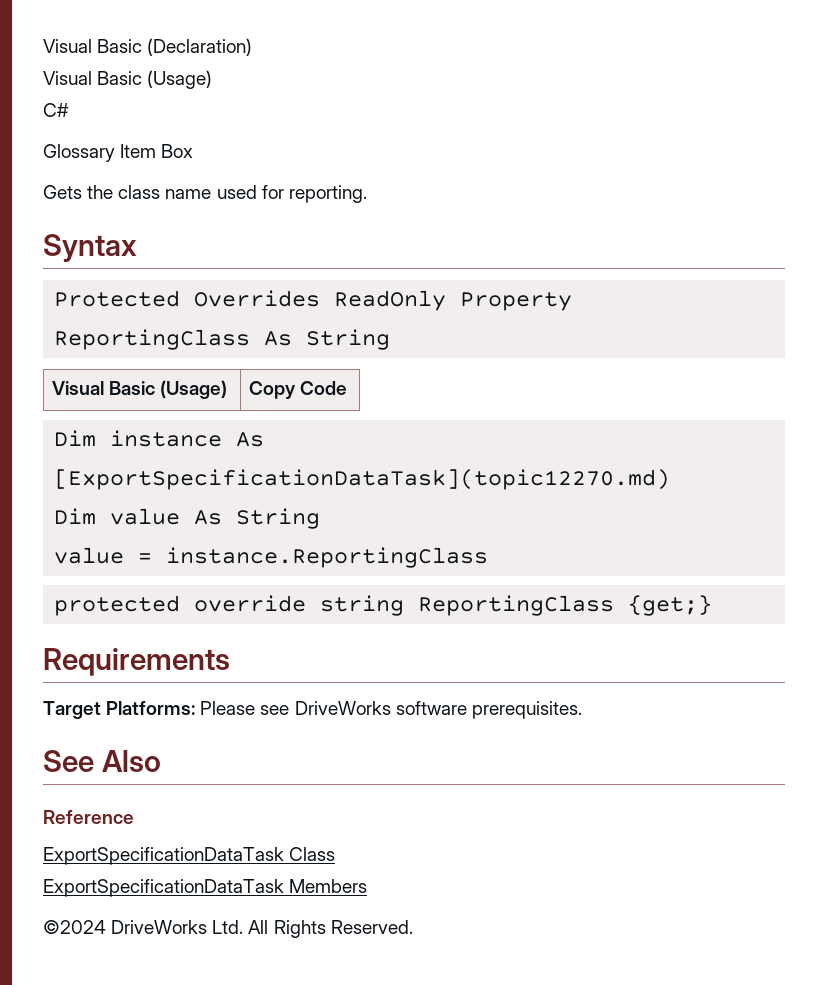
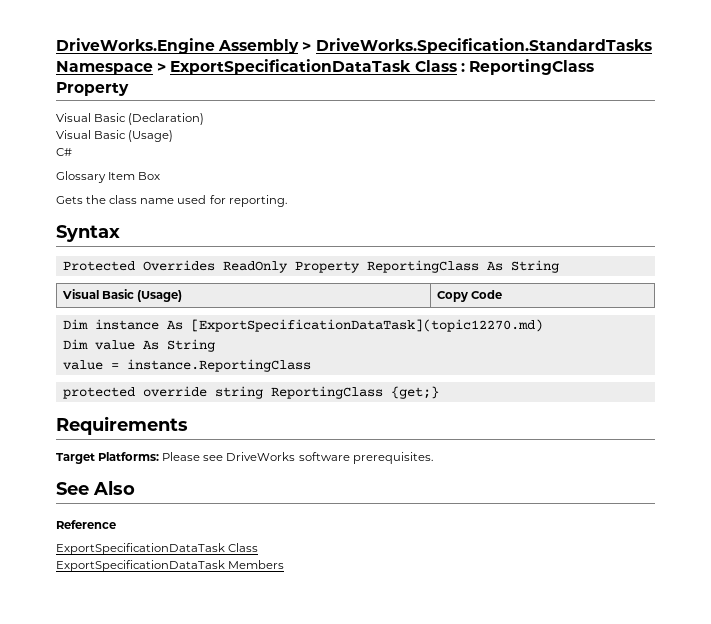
(43, 46) none -> [56,38,652,54] [56,59,594,75] [56,82,129,96] DriveWorks.Engine Assembly > DriveWorks.Specification.StandardTasks Namespace > ExportSpecificationDataTask Class : ReportingClass Property //
[43,920,413,938] // ©2024 DriveWorks Ltd. All Rights Reserved. -> (285, 564) none

